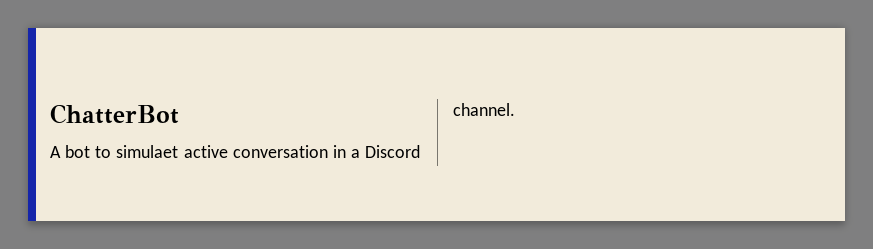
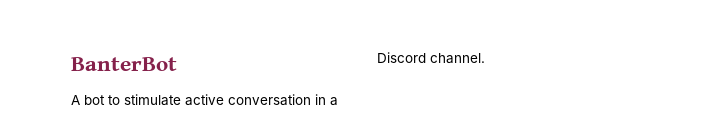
[50,104,179,124] ChatterBot -> [71,57,177,71] BanterBot
[116,145,179,158] simulaet -> [124,94,181,106] stimulate

